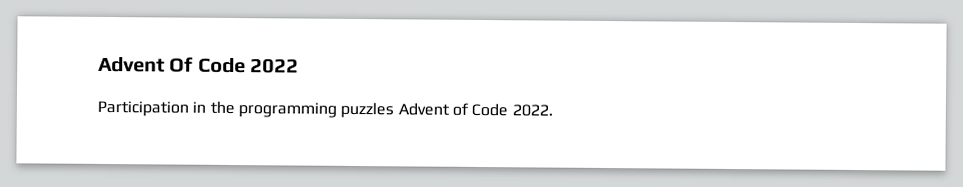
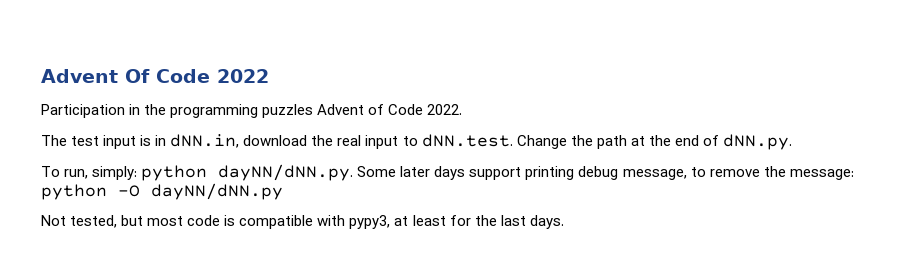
(553, 110) none -> [41,134,792,150] [41,164,854,181] [41,183,283,200] [41,215,564,229] // The test input is in dNN.in, download the real input to dNN.test. Change the path at the end of dNN.py. // To run, simply: python dayNN/dNN.py. Some later days support printing debug message, to remove the message: python -O dayNN/dNN.py // Not tested, but most code is compatible with pypy3, at least for the last days.

